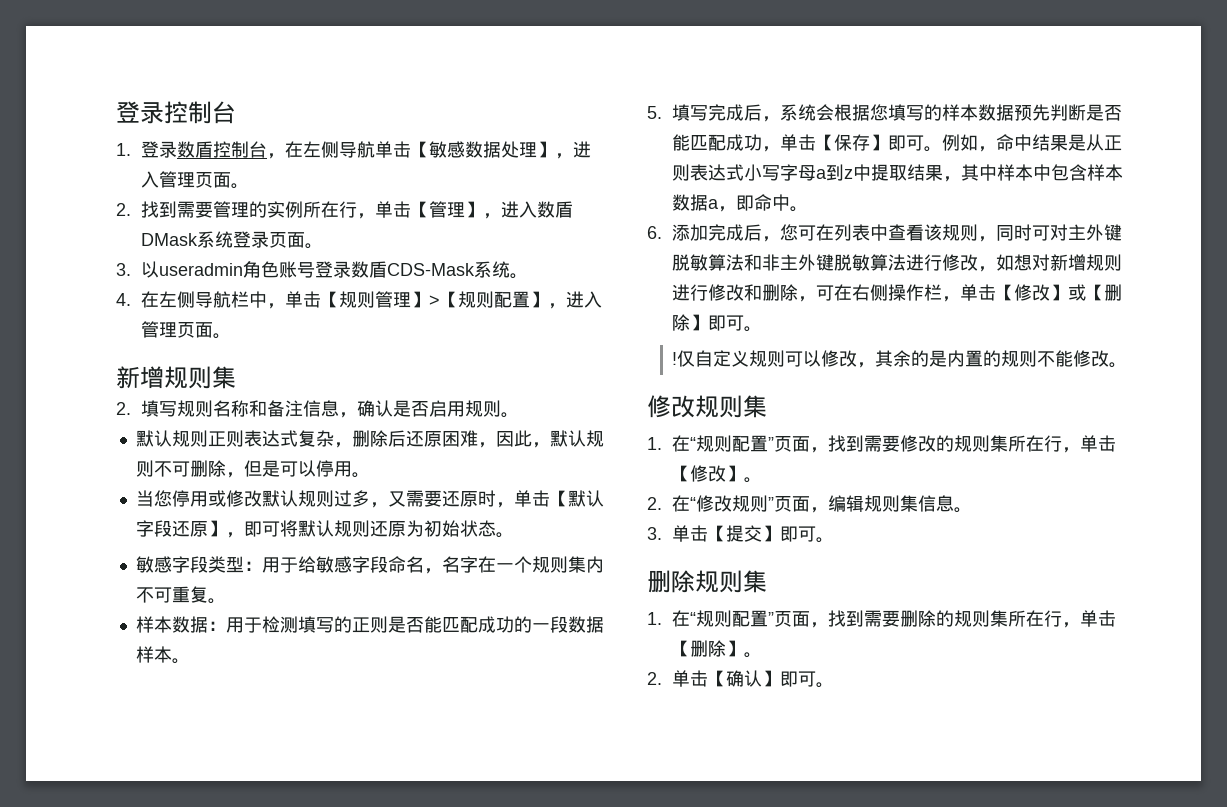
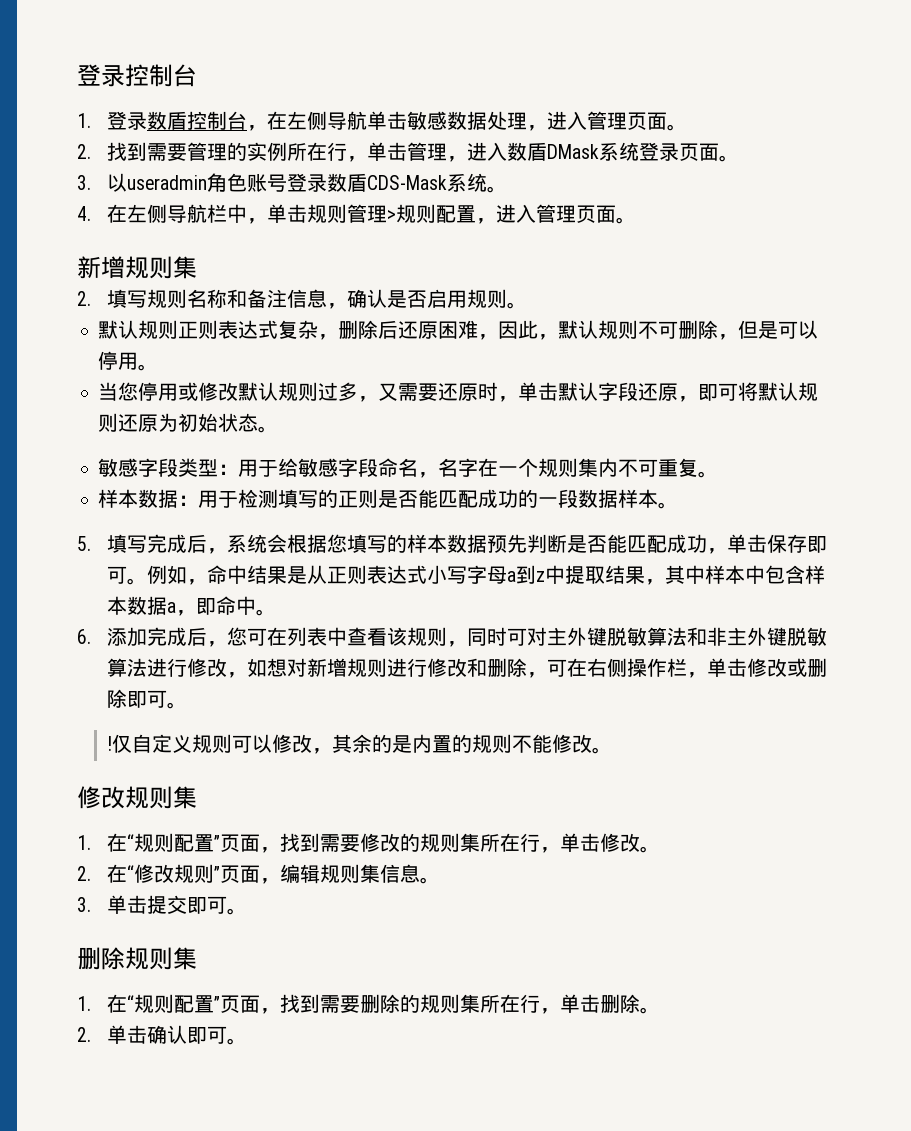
[411,141,430,158] 【 -> (408, 120) none
[537,141,556,158] 】 -> (528, 121) none
[411,201,484,218] 【管理】 -> [407,142,448,161] 管理
[321,291,340,308] 【 -> (308, 213) none
[411,291,549,308] 】>【规则配置】 -> [387,204,477,223] >规则配置
[549,490,568,507] 【 -> (559, 391) none
[207,520,226,537] 】 -> (679, 392) none
[816,134,889,151] 【保存】 -> [767,534,808,553] 保存
[996,284,1123,301] [672,314,709,331] 【修改】或【删除】 -> [747,658,828,677] [107,689,128,708] 修改或删除
[672,465,745,482] 【修改】 -> [600,833,641,852] 修改
[708,525,781,542] 【提交】 -> [147,895,188,914] 提交
[672,640,745,657] 【删除】 -> [600,994,641,1013] 删除
[708,670,781,687] 【确认】 -> [147,1025,188,1044] 确认

